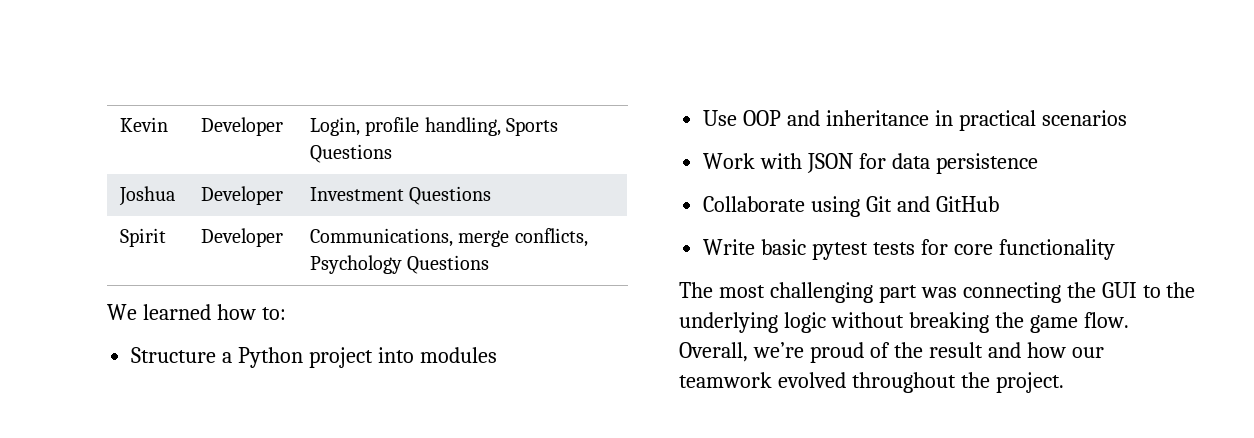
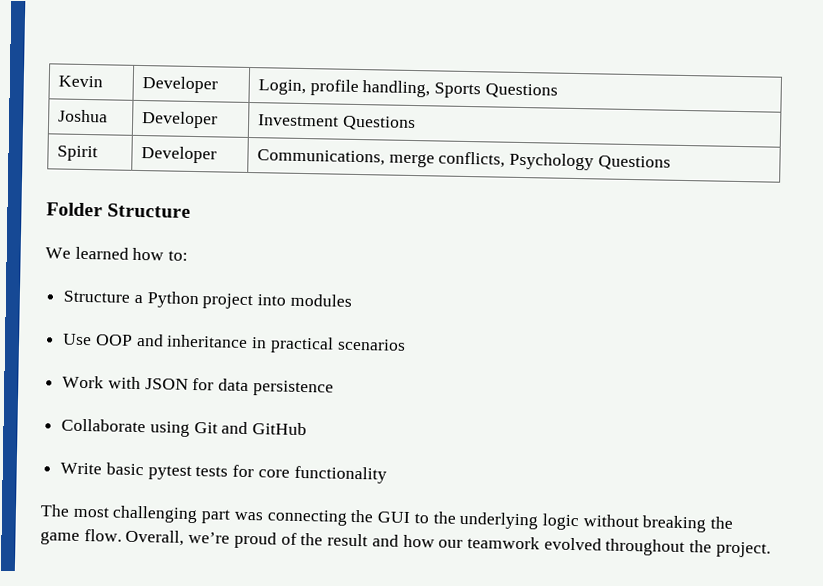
(490, 264) none -> [46,202,192,218] // Folder Structure

